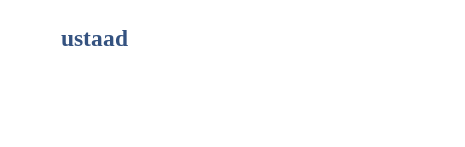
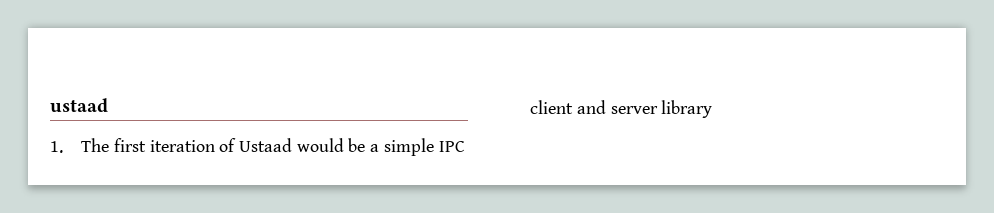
(128, 38) none -> [50,138,465,156] [530,100,713,118] // 1. The first iteration of Ustaad would be a simple IPC client and server library

